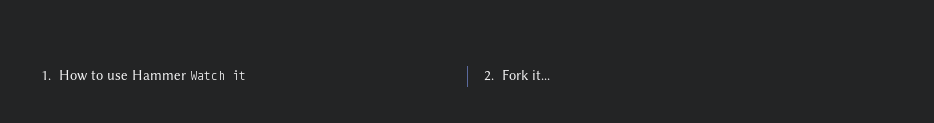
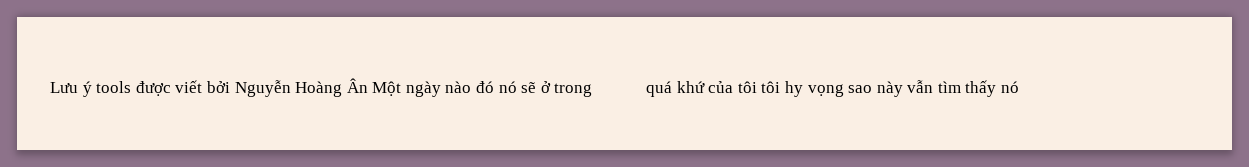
[41,70,246,81] [484,69,550,81] 1. How to use Hammer Watch it // 2. Fork it... -> [50,78,1020,97] Lưu ý tools được viết bởi Nguyễn Hoàng Ân Một ngày nào đó nó sẽ ở trong quá khứ của tôi tôi hy vọng sao này vẫn tìm thấy nó

